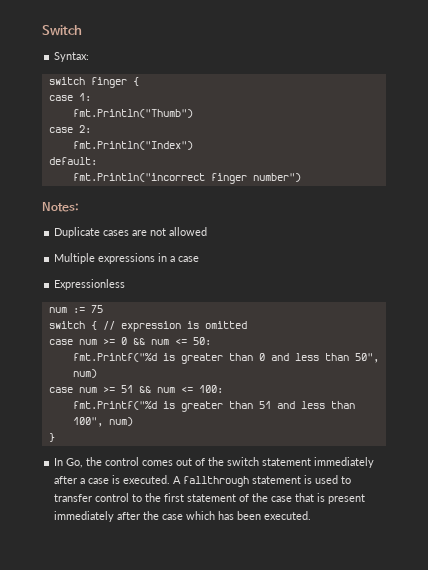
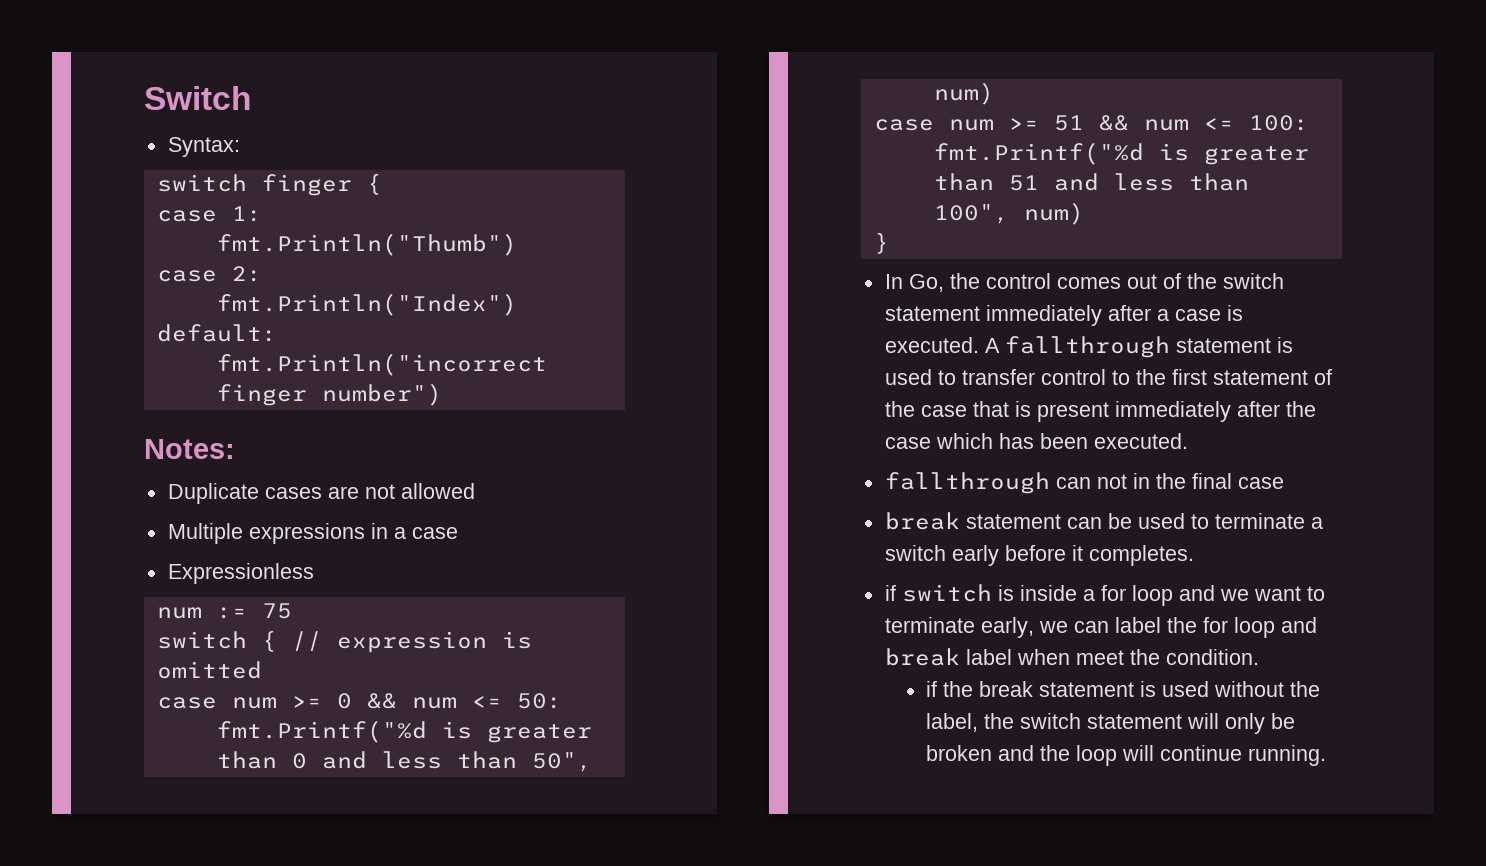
(312, 515) none -> [884,472,1284,494] [884,512,1323,530] [884,545,1194,566] [884,584,1325,606] [884,617,1317,638] [884,648,1259,666] [926,681,1321,697] [926,713,1296,734] [926,745,1327,766] // fallthrough can not in the final case // break statement can be used to terminate a switch early before it completes. // if switch is inside a for loop and we want to terminate early, we can label the for loop and break label when meet the condition. // if the break statement is used without the label, the switch statement will only be broken and the loop will continue running.

